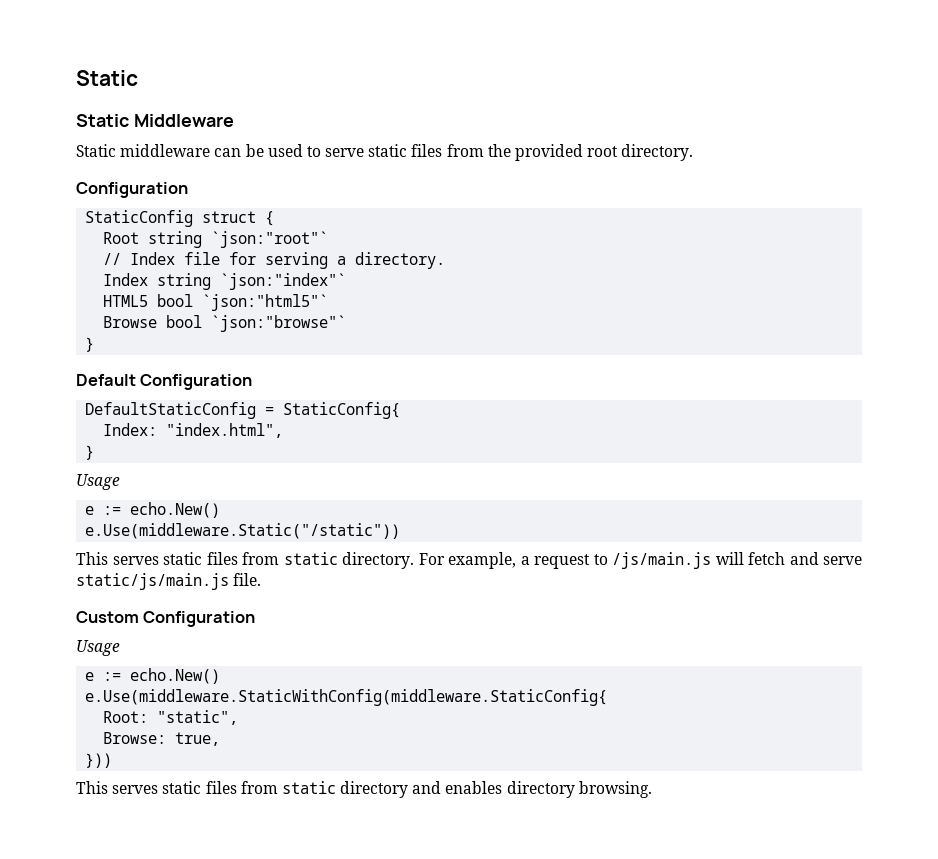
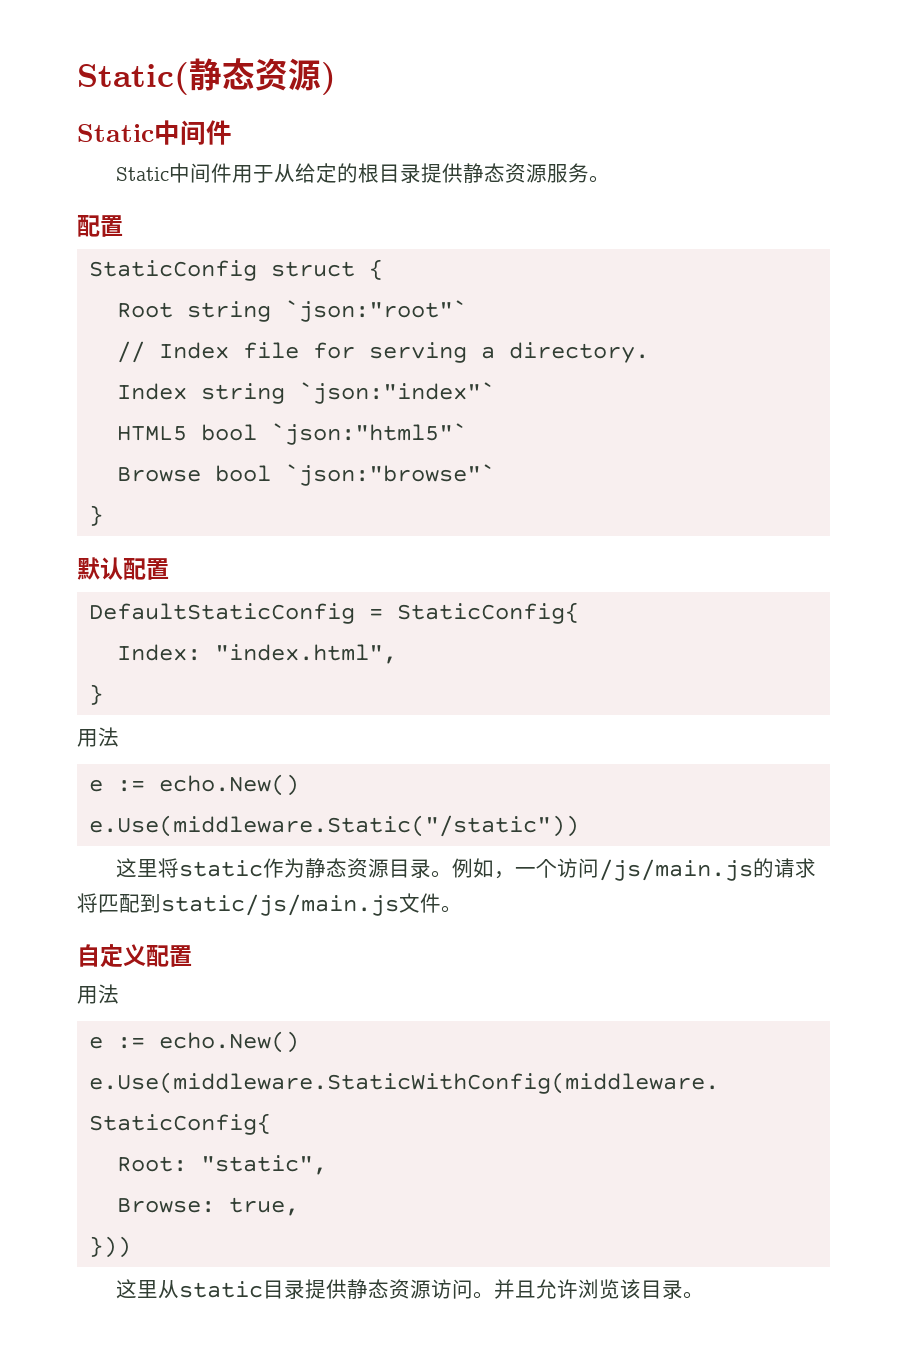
[76,70,138,86] [76,114,234,127] [76,144,694,161] [76,182,188,198] Static // Static Middleware // Static middleware can be used to serve static files from the provided root directory. // Configuration -> [77,58,336,95] [77,120,232,145] [115,163,610,183] [77,215,123,237] Static(静态资源) // Static中间件 // Static中间件用于从给定的根目录提供静态资源服务。 // 配置
[76,374,253,390] Default Configuration -> [77,557,169,580] 默认配置
[76,474,120,490] Usage -> [77,727,119,747] 用法
[76,552,862,569] [76,573,262,590] [76,611,256,627] [76,640,120,656] This serves static files from static directory. For example, a request to /js/main.js will fetch and serve static/js/main.js file. // Custom Configuration // Usage -> [115,858,816,881] [77,893,462,916] [77,944,192,968] [77,984,119,1004] 这里将static作为静态资源目录。例如，一个访问/js/main.js的请求将匹配到static/js/main.js文件。 // 自定义配置 // 用法
[76,781,652,798] This serves static files from static directory and enables directory browsing. -> [115,1279,704,1299] 这里从static目录提供静态资源访问。并且允许浏览该目录。

